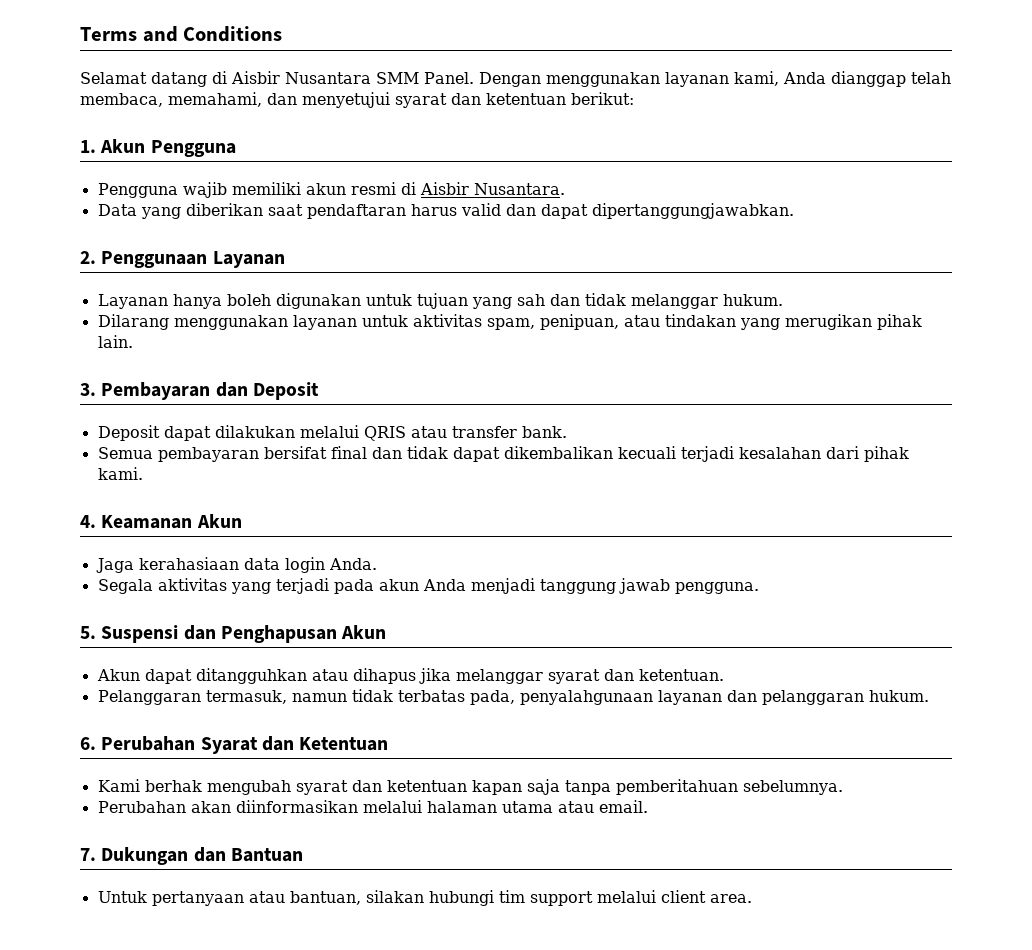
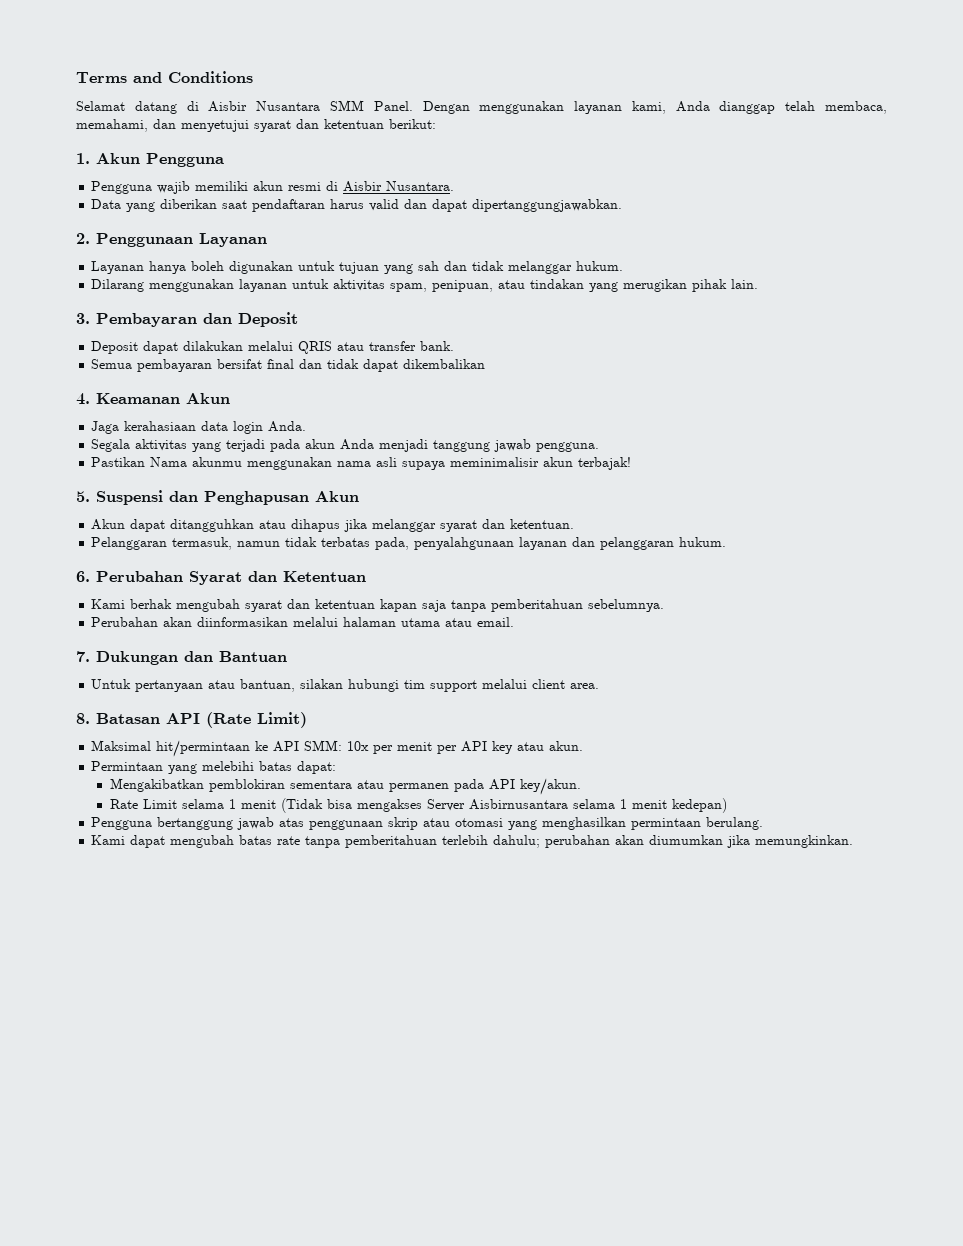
[617,446,909,462] [97,467,143,480] kecuali terjadi kesalahan dari pihak kami. -> (486, 364) none
(759, 588) none -> [91,457,632,470] // Pastikan Nama akunmu menggunakan nama asli supaya meminimalisir akun terbajak!
(752, 898) none -> [76,712,307,728] [91,740,584,757] [91,761,337,774] [109,778,581,795] [109,798,727,813] [91,817,764,830] [91,835,854,848] // 8. Batasan API (Rate Limit) // Maksimal hit/permintaan ke API SMM: 10x per menit per API key atau akun. // Permintaan yang melebihi batas dapat: // Mengakibatkan pemblokiran sementara atau permanen pada API key/akun. // Rate Limit selama 1 menit (Tidak bisa mengakses Server Aisbirnusantara selama 1 menit kedepan) // Pengguna bertanggung jawab atas penggunaan skrip atau otomasi yang menghasilkan permintaan berulang. // Kami dapat mengubah batas rate tanpa pemberitahuan terlebih dahulu; perubahan akan diumumkan jika memungkinkan.

